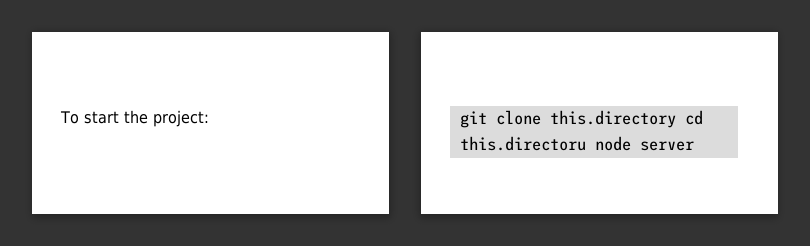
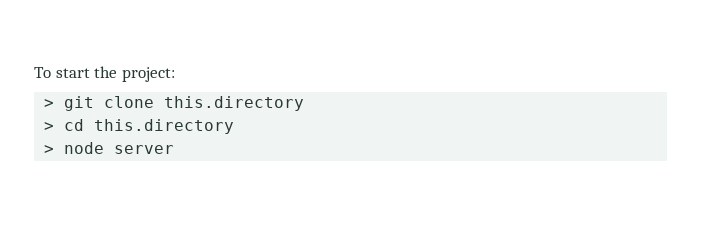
(209, 118) none -> [44,99,55,108] >
[684,110,703,125] [459,136,586,151] cd this.directoru -> [44,119,235,134] [44,145,55,154] // > cd this.directory // >

